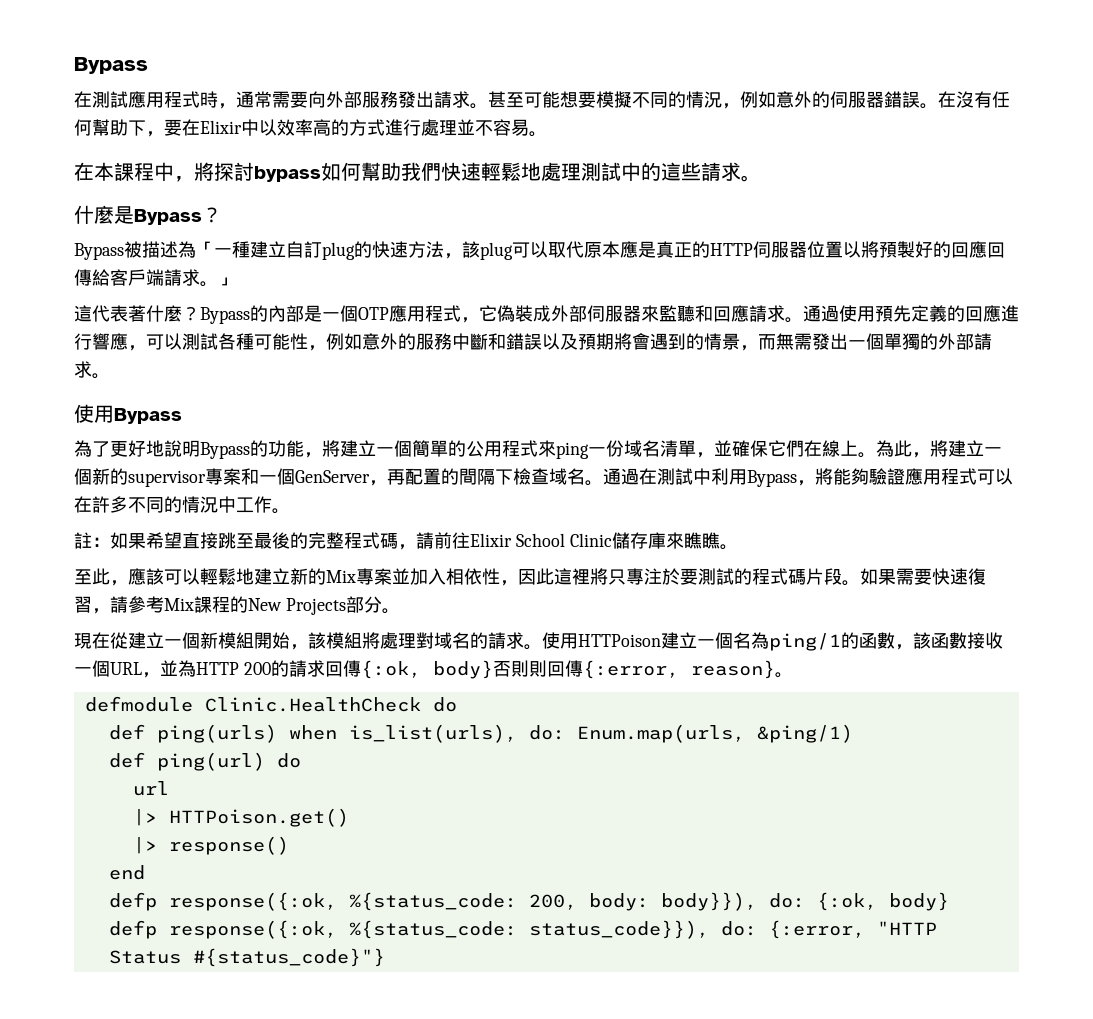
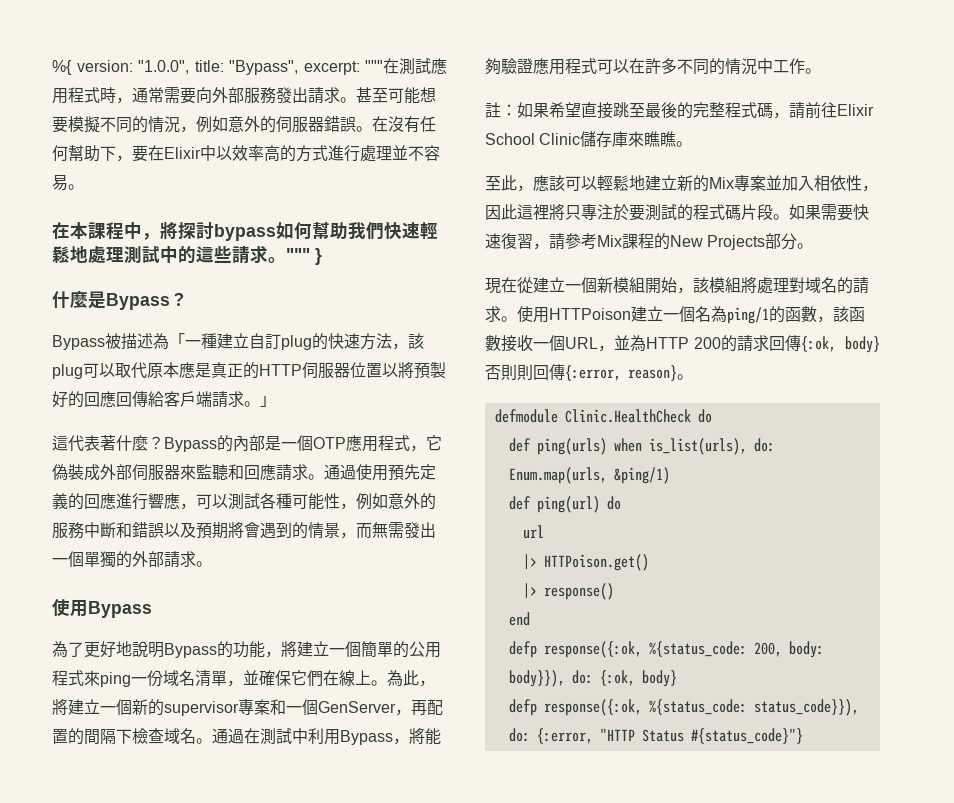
[74,57,148,74] Bypass // -> [52,60,383,75] %{ version: "1.0.0", title: "Bypass", excerpt: """
(761, 178) none -> [286,248,322,265] """ }

